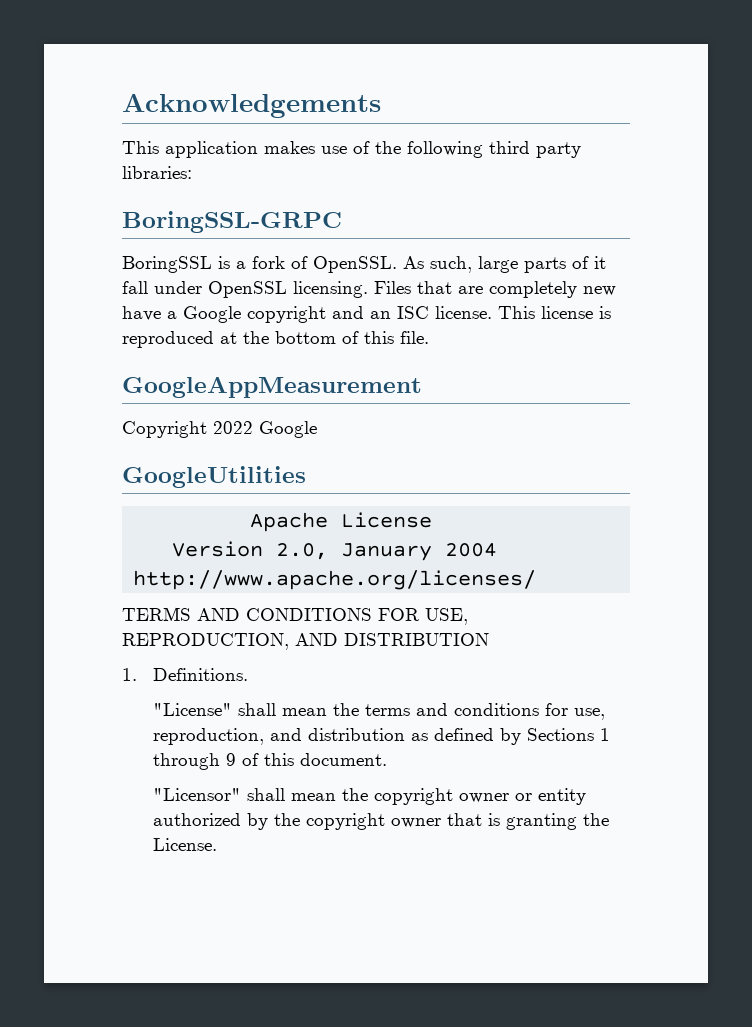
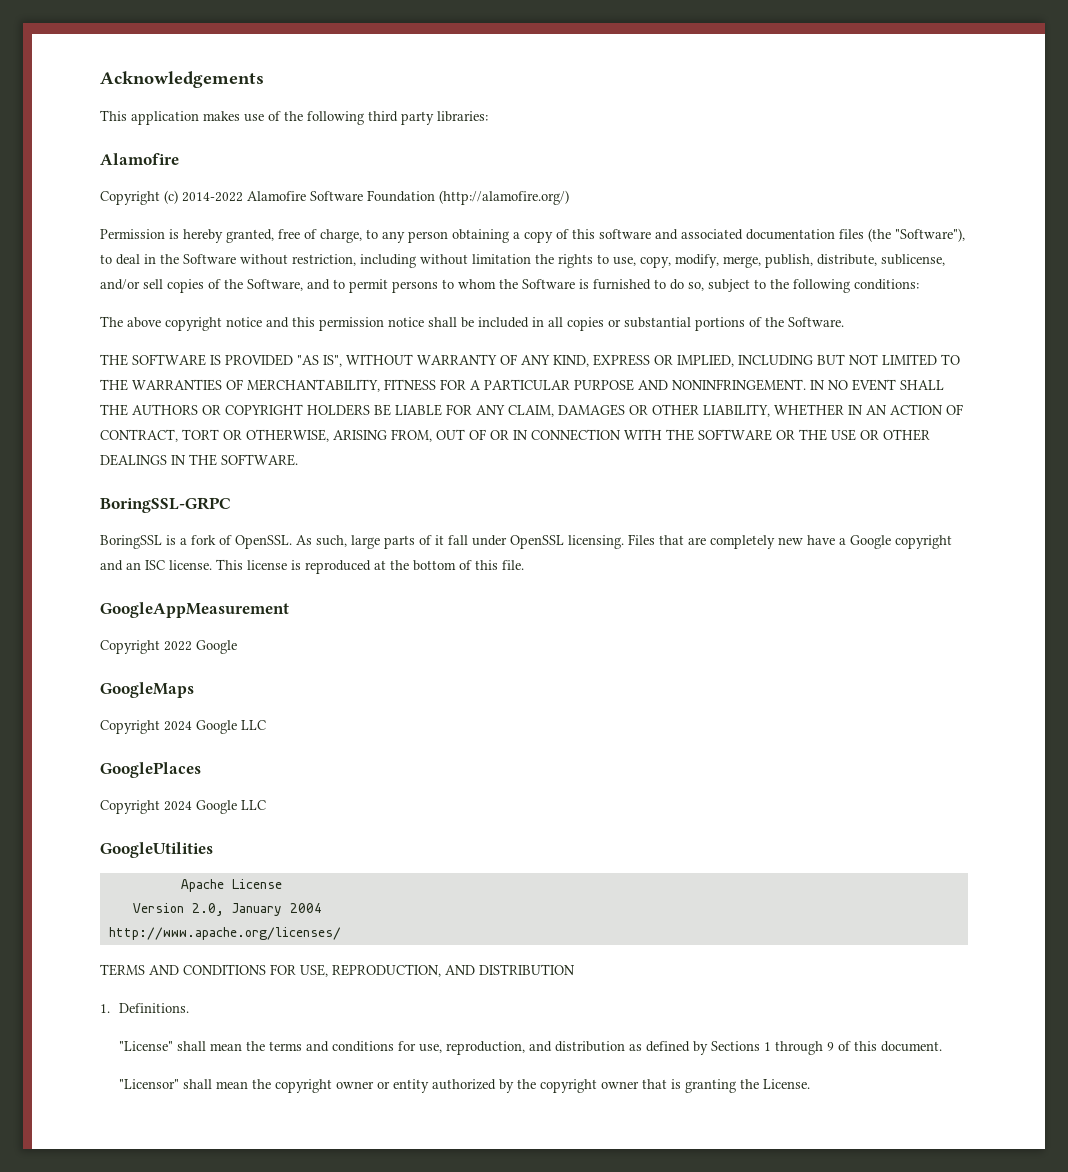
(192, 172) none -> [100,153,179,165] [100,190,569,205] [100,228,965,243] [100,254,945,268] [100,279,919,293] [100,316,844,331] [100,354,960,367] [100,379,944,392] [100,404,963,417] [100,429,930,442] [100,454,298,466] // Alamofire // Copyright (c) 2014-2022 Alamofire Software Foundation (http://alamofire.org/) // Permission is hereby granted, free of charge, to any person obtaining a copy of this software and associated documentation files (the "Software"), to deal in the Software without restriction, including without limitation the rights to use, copy, modify, merge, publish, distribute, sublicense, and/or sell copies of the Software, and to permit persons to whom the Software is furnished to do so, subject to the following conditions: // The above copyright notice and this permission notice shall be included in all copies or substantial portions of the Software. // THE SOFTWARE IS PROVIDED "AS IS", WITHOUT WARRANTY OF ANY KIND, EXPRESS OR IMPLIED, INCLUDING BUT NOT LIMITED TO THE WARRANTIES OF MERCHANTABILITY, FITNESS FOR A PARTICULAR PURPOSE AND NONINFRINGEMENT. IN NO EVENT SHALL THE AUTHORS OR COPYRIGHT HOLDERS BE LIABLE FOR ANY CLAIM, DAMAGES OR OTHER LIABILITY, WHETHER IN AN ACTION OF CONTRACT, TORT OR OTHERWISE, ARISING FROM, OUT OF OR IN CONNECTION WITH THE SOFTWARE OR THE USE OR OTHER DEALINGS IN THE SOFTWARE.
(317, 429) none -> [100,682,194,698] [100,720,266,734] [100,762,201,778] [100,800,266,814] // GoogleMaps // Copyright 2024 Google LLC // GooglePlaces // Copyright 2024 Google LLC

